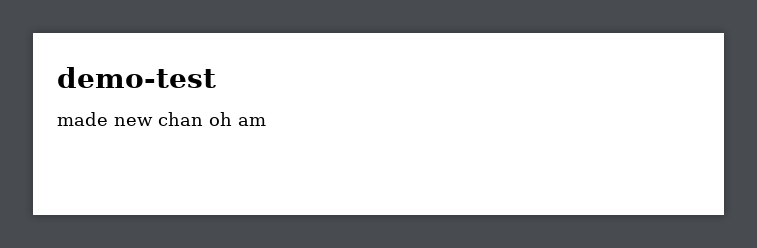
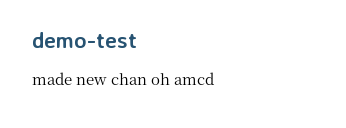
[238,117,266,126] am -> [174,72,216,85] amcd

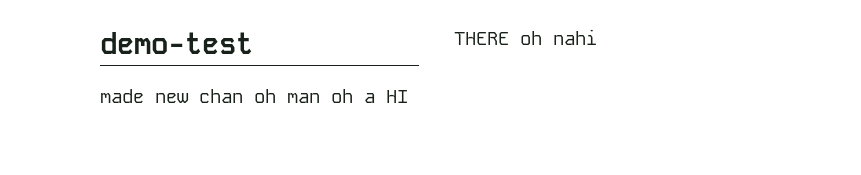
[174,72,216,85] amcd -> [287,89,408,103] [454,29,597,45] man oh a HI THERE oh nahi

